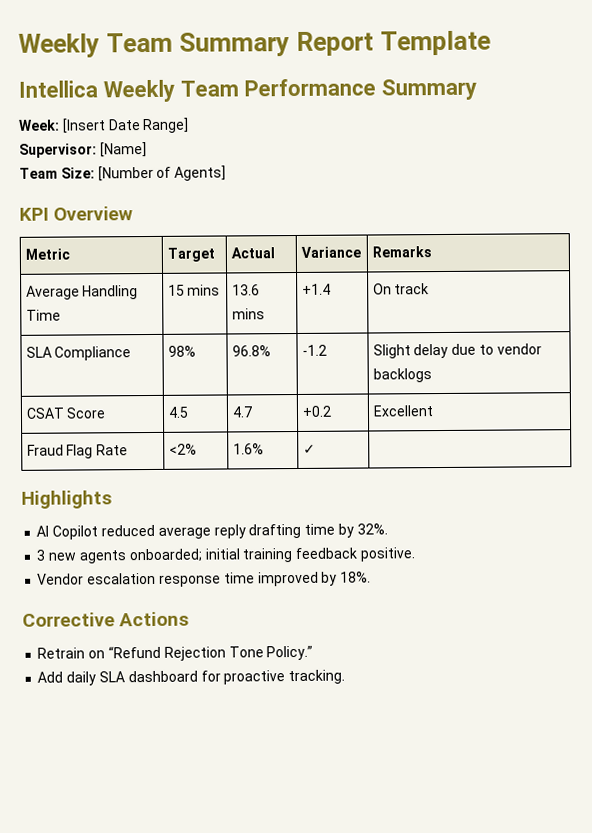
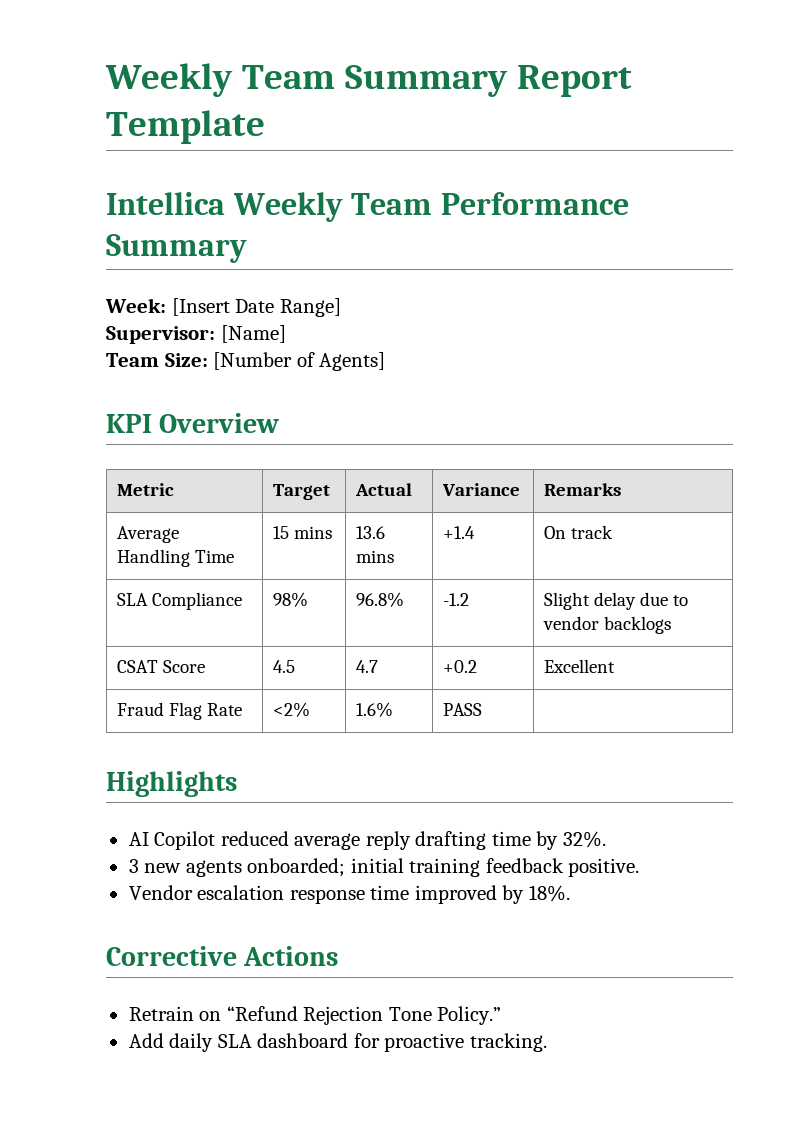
[302,444,316,454] ✓ -> [443,703,483,716] PASS

